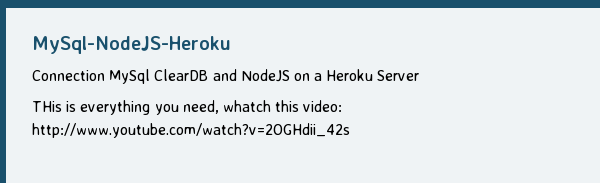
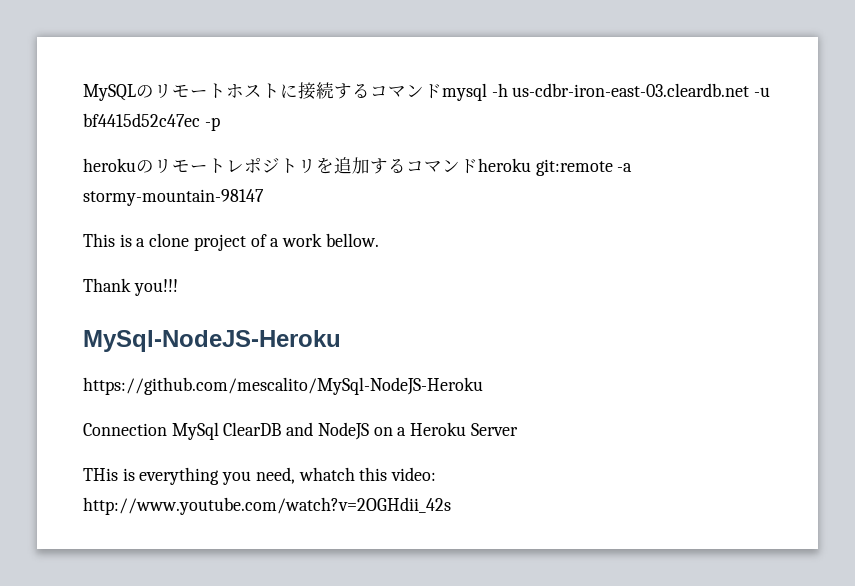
(32, 45) none -> [83,82,771,101] [83,113,220,131] [83,157,633,176] [83,189,264,206] [83,233,379,251] [83,278,178,296] MySQLのリモートホストに接続するコマンドmysql -h us-cdbr-iron-east-03.cleardb.net -u bf4415d52c47ec -p // herokuのリモートレポジトリを追加するコマンドheroku git:remote -a stormy-mountain-98147 // This is a clone project of a work bellow. // Thank you!!! //
(231, 45) none -> [83,377,483,395] // https://github.com/mescalito/MySql-NodeJS-Heroku

